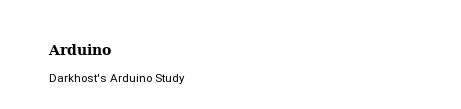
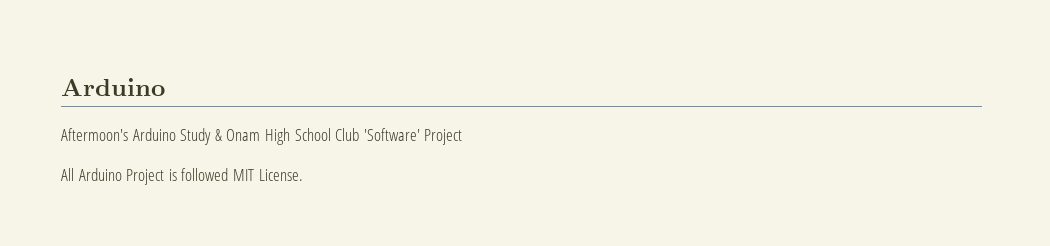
[49,74,107,82] Darkhost's -> [61,128,128,141] Aftermoon's
(186, 79) none -> [214,128,463,145] [61,168,303,185] & Onam High School Club 'Software' Project // All Arduino Project is followed MIT License.

